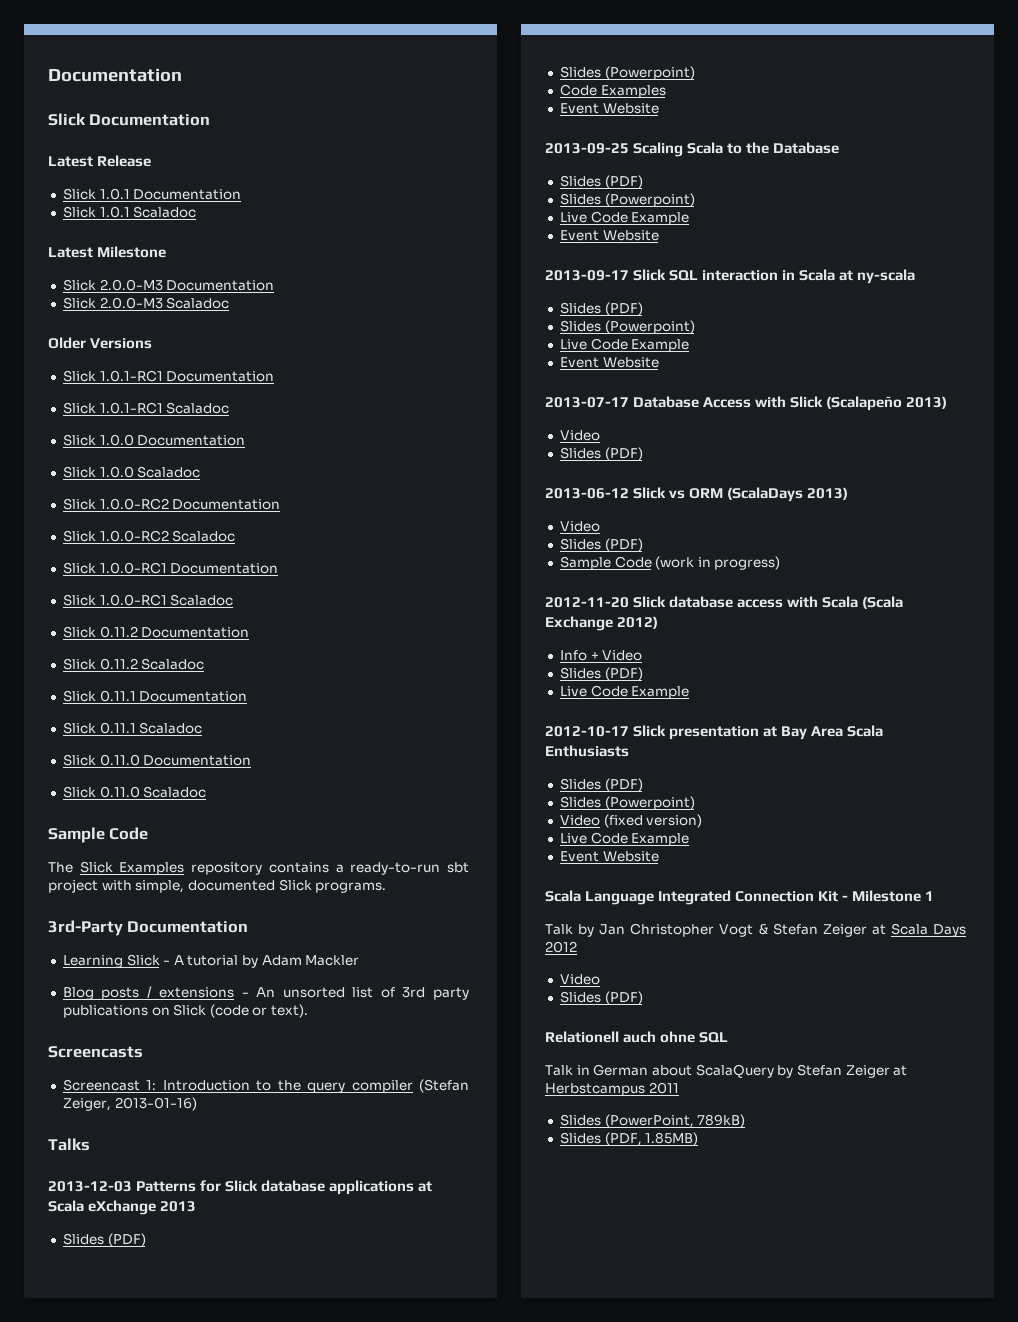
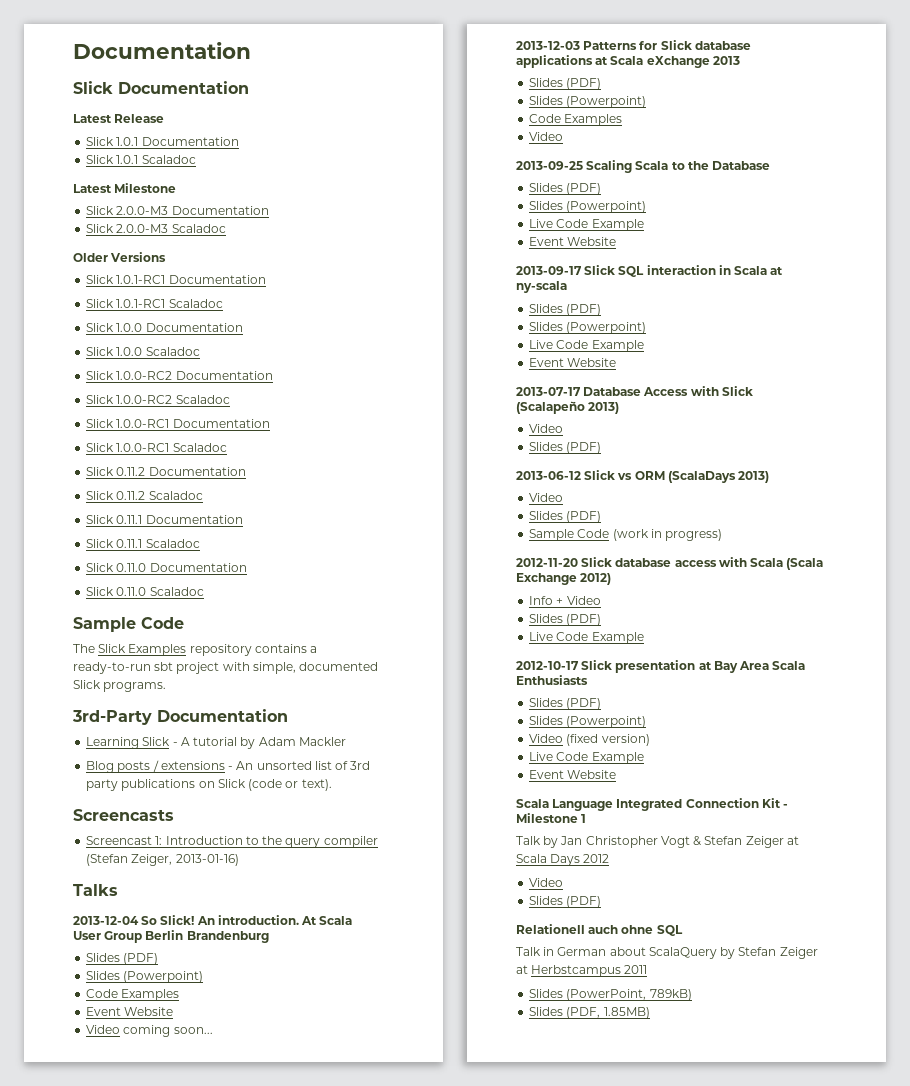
(90, 1144) none -> [73,915,353,925] [73,930,269,943] [86,953,159,965] [86,971,204,983] [86,989,180,1001] [86,1007,174,1016] [86,1025,213,1037] // 2013-12-04 So Slick! An introduction. At Scala User Group Berlin Brandenburg // Slides (PDF) // Slides (Powerpoint) // Code Examples // Event Website // Video coming soon...
[559,103,659,114] Event Website -> [529,132,564,141] Video

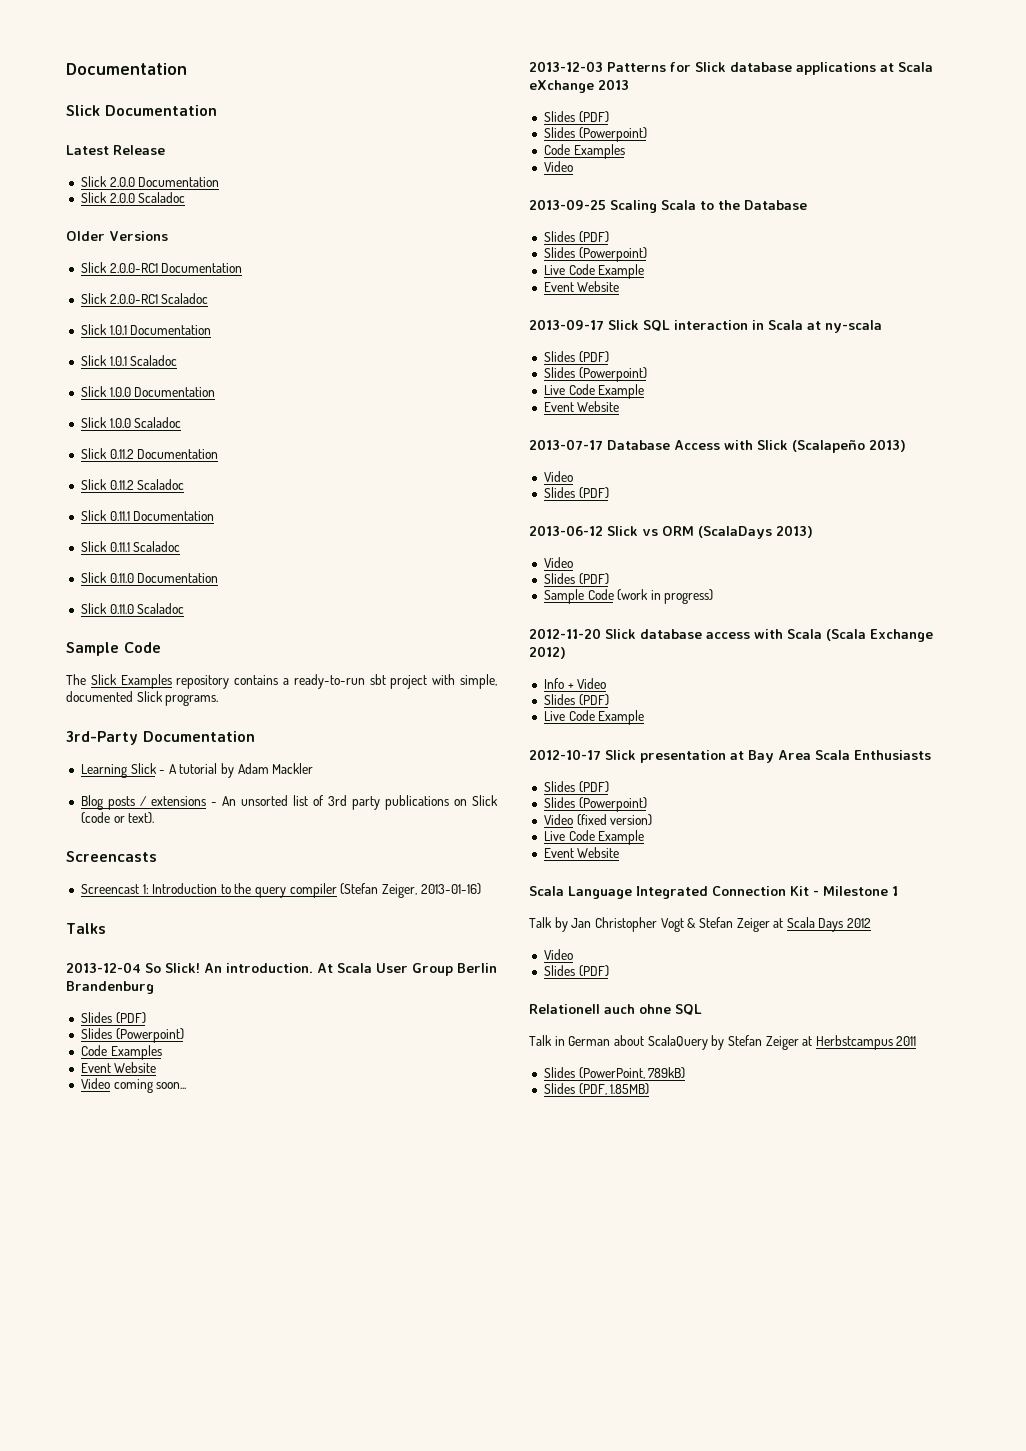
[116,137,239,146] [86,155,196,164] [73,183,177,193] [86,206,269,215] [86,224,169,233] 1.0.1 Documentation // Slick 1.0.1 Scaladoc // Latest Milestone // Slick 2.0.0-M3 Documentation // Slick 2.0.0-M3 -> [109,177,220,187] [80,192,135,203] 2.0.0 Documentation // Slick 2.0.0
[116,275,266,284] [86,299,166,308] 1.0.1-RC1 Documentation // Slick 1.0.1-RC1 -> [109,263,243,273] [80,293,209,304] [80,324,212,335] [80,355,127,366] 2.0.0-RC1 Documentation // Slick 2.0.0-RC1 Scaladoc // Slick 1.0.1 Documentation // Slick 1.0.1
[86,371,273,380] [86,395,230,404] [86,419,270,428] [86,443,227,452] // Slick 1.0.0-RC2 Documentation // Slick 1.0.0-RC2 Scaladoc // Slick 1.0.0-RC1 Documentation // Slick 1.0.0-RC1 Scaladoc -> (182, 422) none

